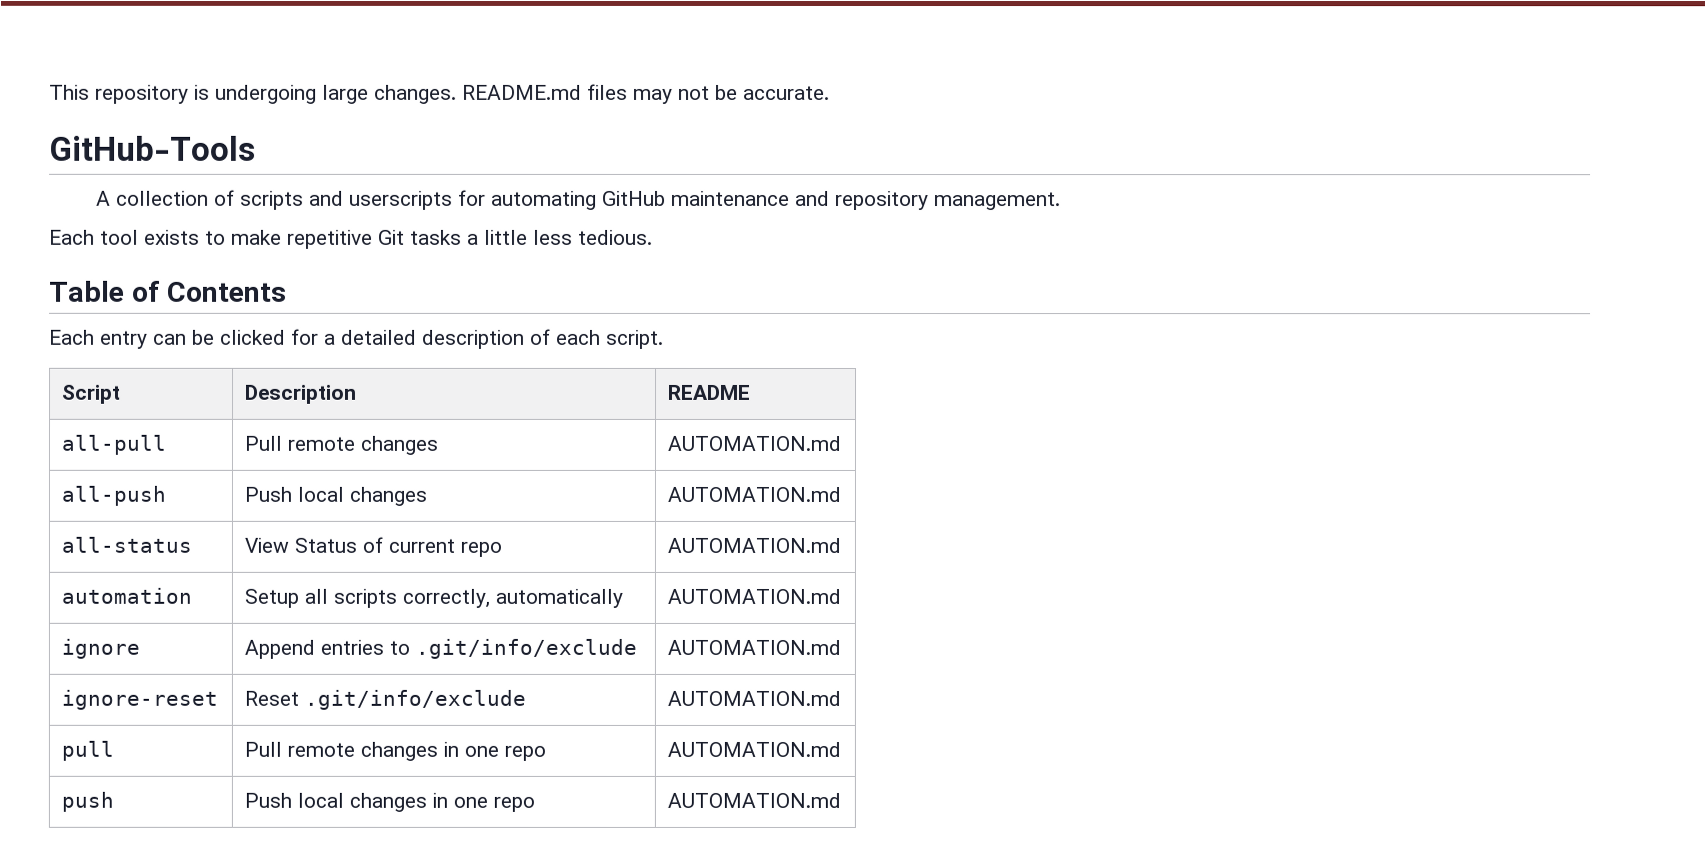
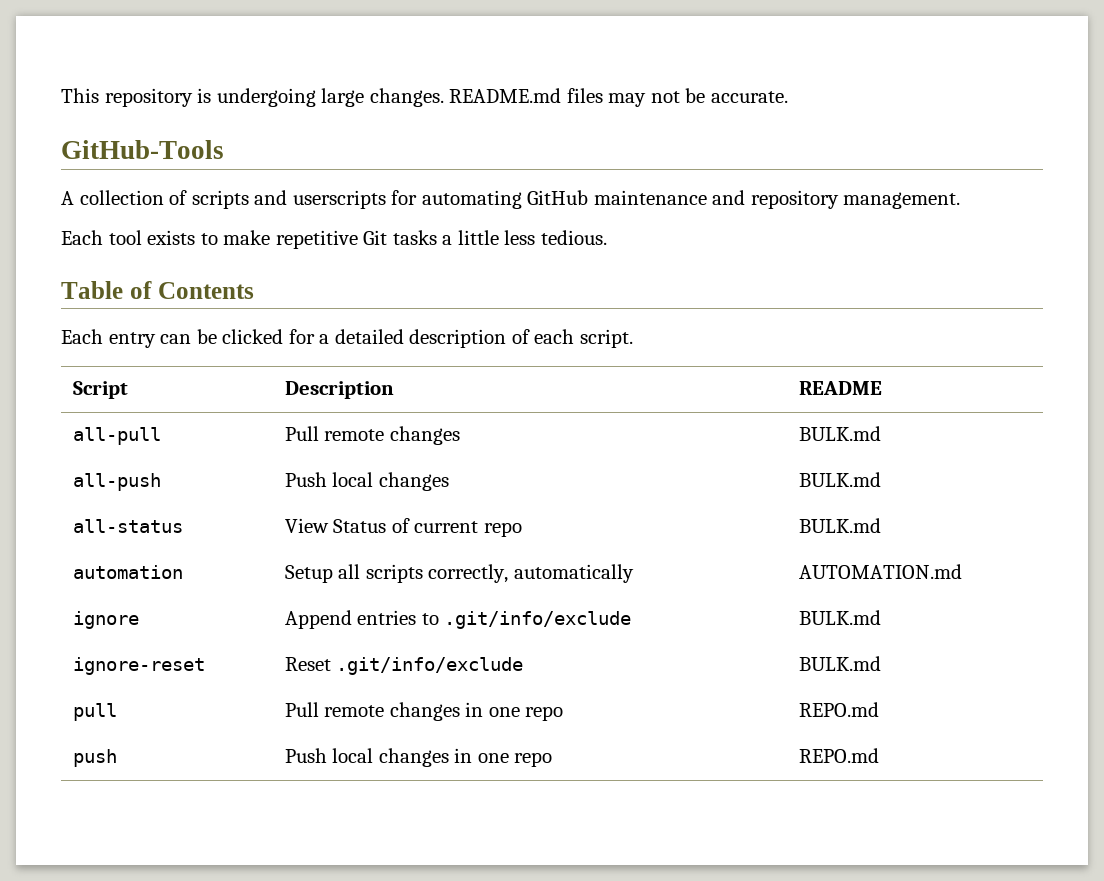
[667,435,842,451] AUTOMATION.md -> [798,426,881,441] BULK.md
[667,486,842,502] AUTOMATION.md -> [798,472,881,487] BULK.md
[667,537,842,553] AUTOMATION.md -> [798,518,881,533] BULK.md
[667,639,842,655] AUTOMATION.md -> [798,610,881,625] BULK.md
[667,690,842,706] AUTOMATION.md -> [798,656,881,671] BULK.md
[667,741,842,757] AUTOMATION.md -> [798,702,879,717] REPO.md
[667,792,842,808] AUTOMATION.md -> [798,748,879,763] REPO.md

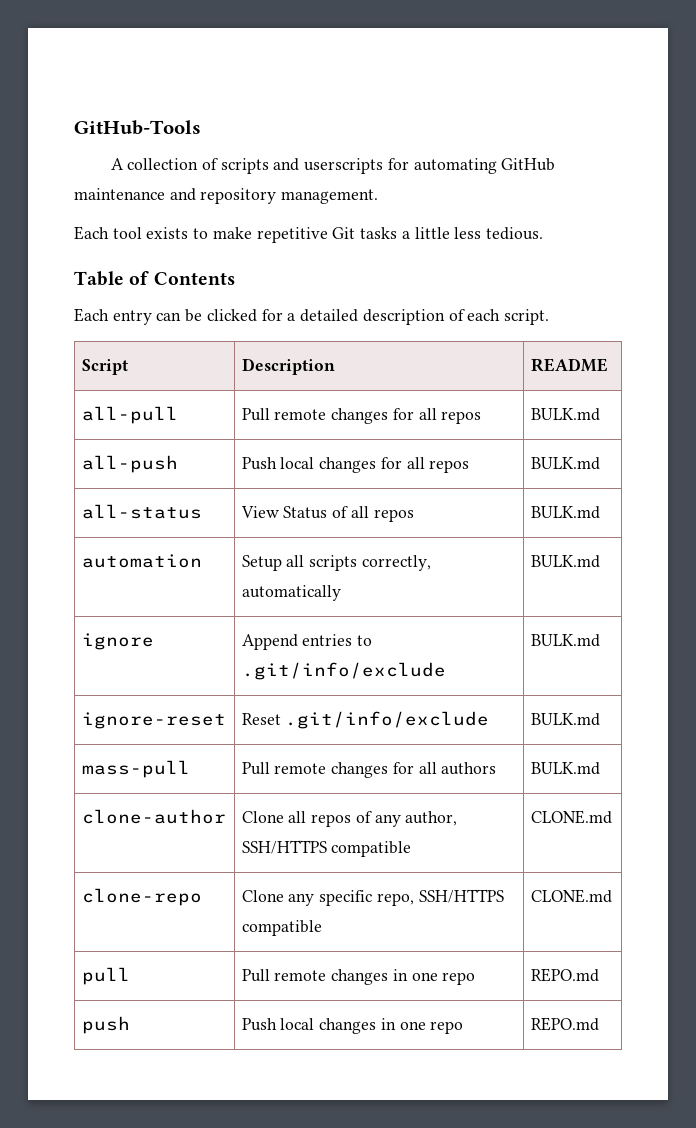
[61,88,788,107] This repository is undergoing large changes. README.md files may not be accurate. // -> (74, 127) none
(460, 435) none -> [392,408,482,424] for all repos
(449, 481) none -> [380,457,470,473] for all repos
[414,521,522,537] current repo -> [350,506,414,522] all repos
[798,564,962,579] AUTOMATION.md -> [530,555,600,568] BULK.md
(881, 663) none -> [81,760,190,778] [241,762,497,778] [530,762,600,775] [81,809,226,824] [241,811,458,827] [241,840,412,857] [530,810,612,824] [81,888,202,906] [241,889,504,906] [241,920,322,936] [530,889,612,903] // mass-pull | Pull remote changes for all authors | BULK.md // clone-author | Clone all repos of any author, SSH/HTTPS compatible | CLONE.md // clone-repo | Clone any specific repo, SSH/HTTPS compatible | CLONE.md

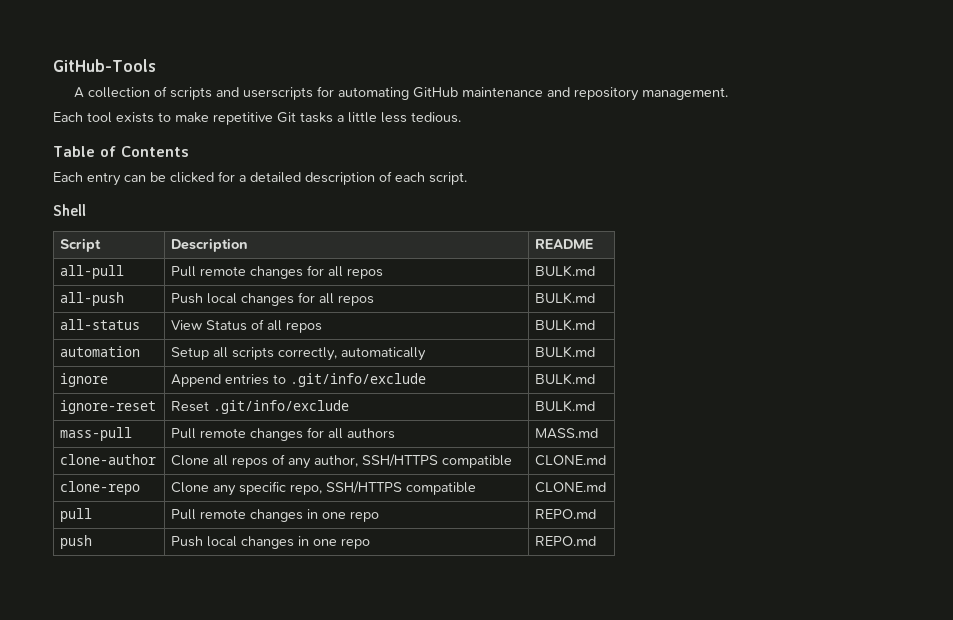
(549, 317) none -> [53,204,86,216] // Shell
[530,762,600,775] BULK.md -> [535,428,599,439] MASS.md

